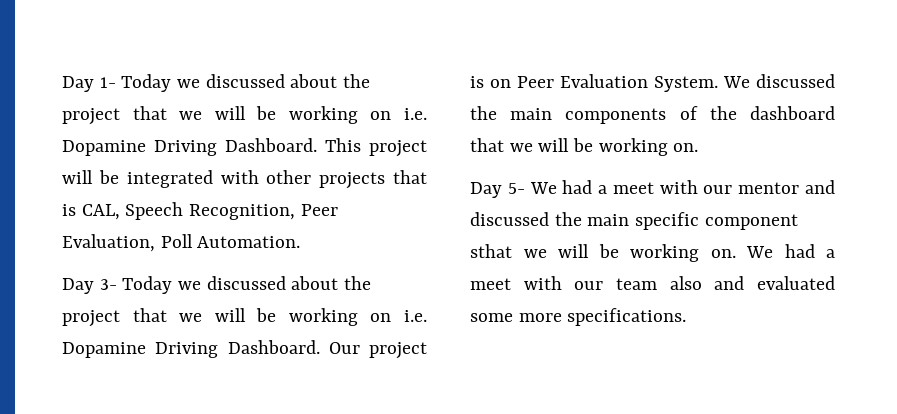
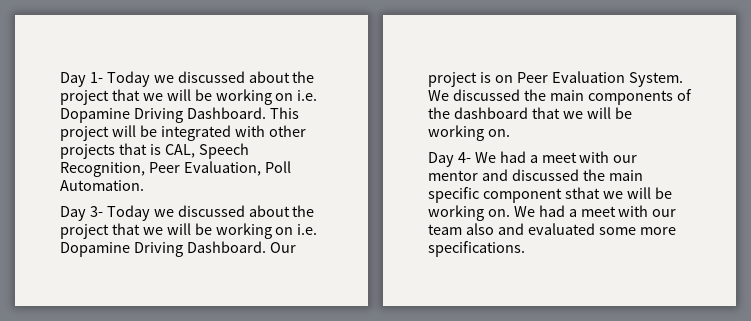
[507,183,525,194] 5- -> [457,152,471,163] 4-

